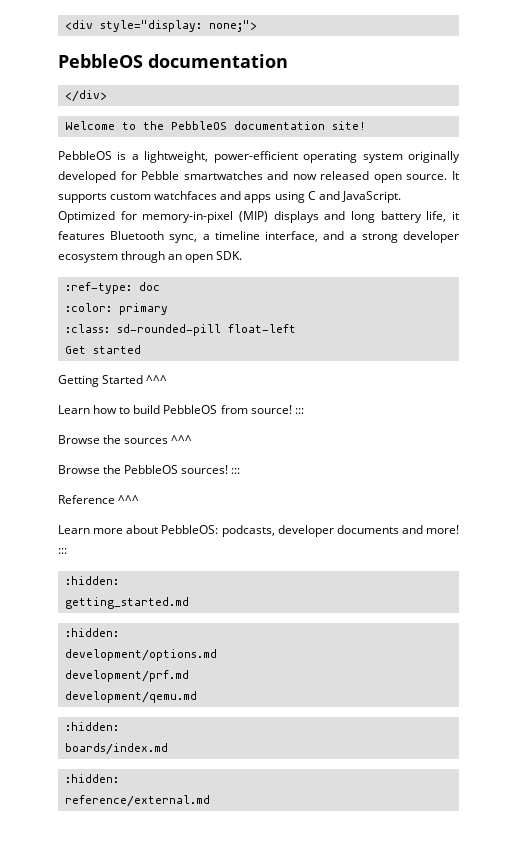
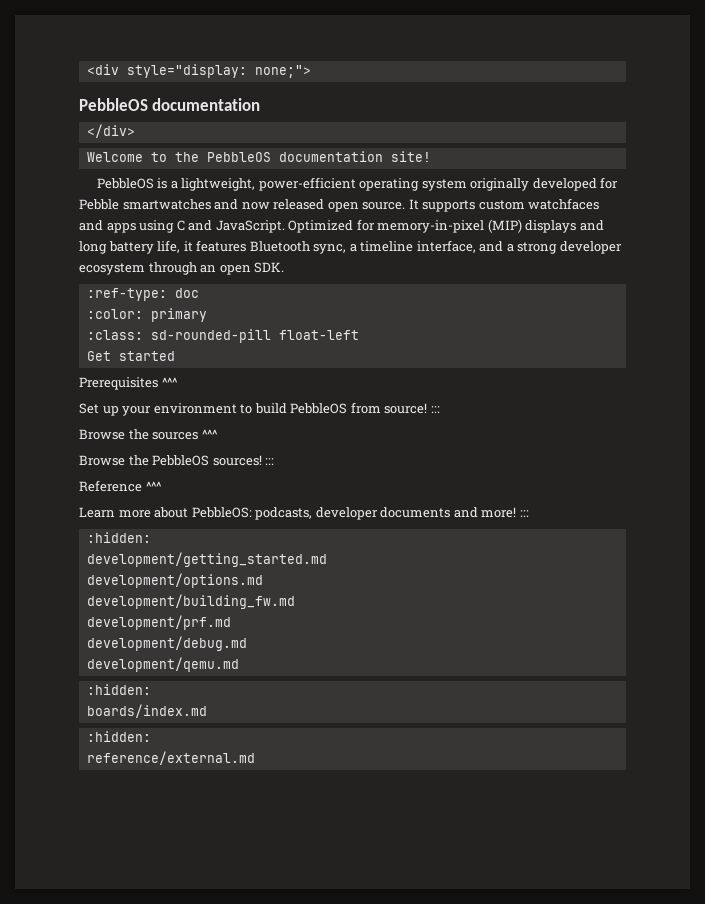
[58,375,168,387] [58,405,118,414] Getting Started ^^^ // Learn how -> [79,377,178,390] [79,403,237,416] Prerequisites ^^^ // Set up your environment
[64,597,189,609] [64,628,119,637] getting_started.md // :hidden: -> [86,552,327,567] development/getting_started.md
(217, 655) none -> [86,594,295,609] // development/building_fw.md
(189, 676) none -> [86,636,247,651] // development/debug.md

